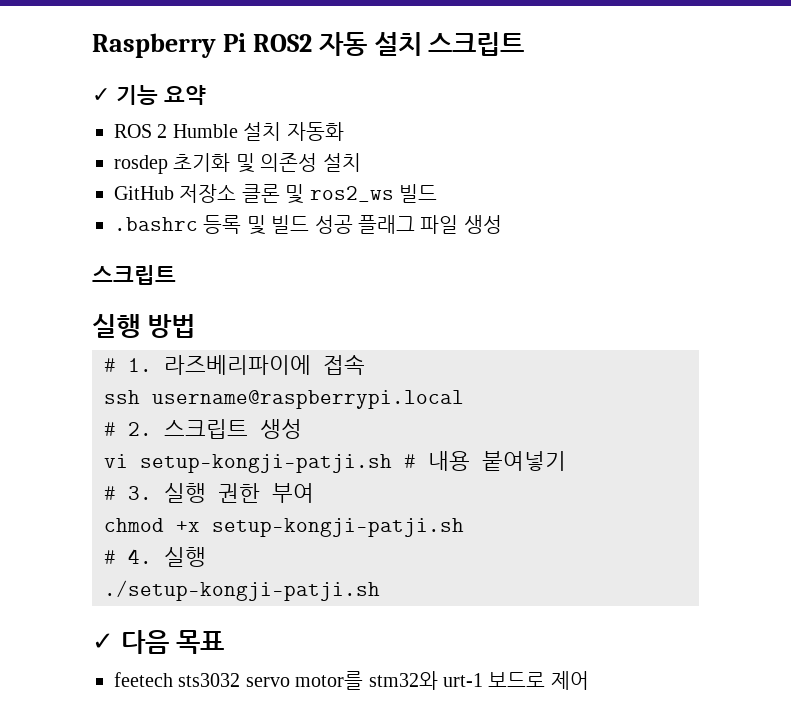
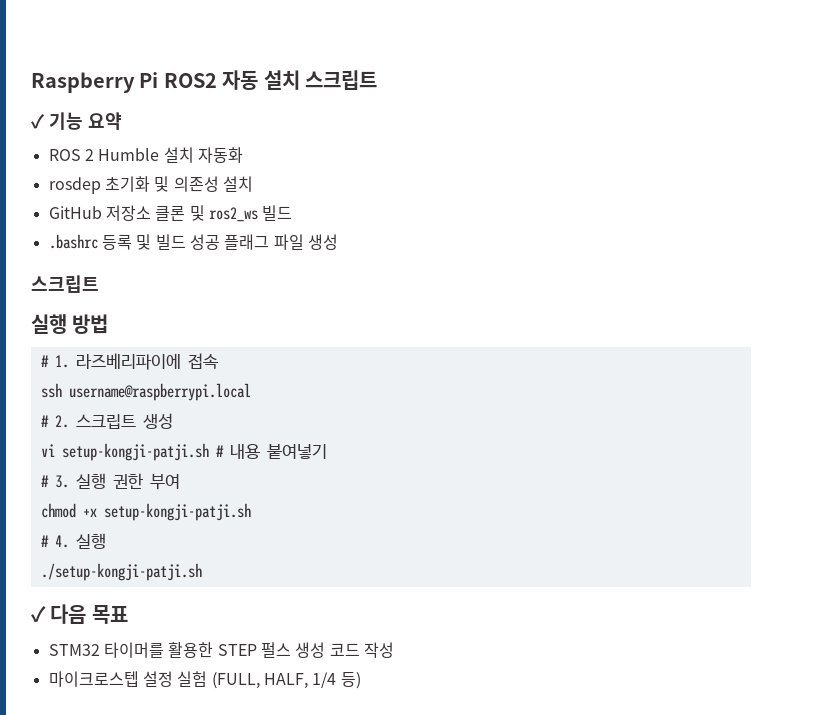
[114,671,589,690] feetech sts3032 servo motor를 stm32와 urt-1 보드로 제어 -> [48,642,394,658] [48,671,361,689] STM32 타이머를 활용한 STEP 펄스 생성 코드 작성 // 마이크로스텝 설정 실험 (FULL, HALF, 1/4 등)

